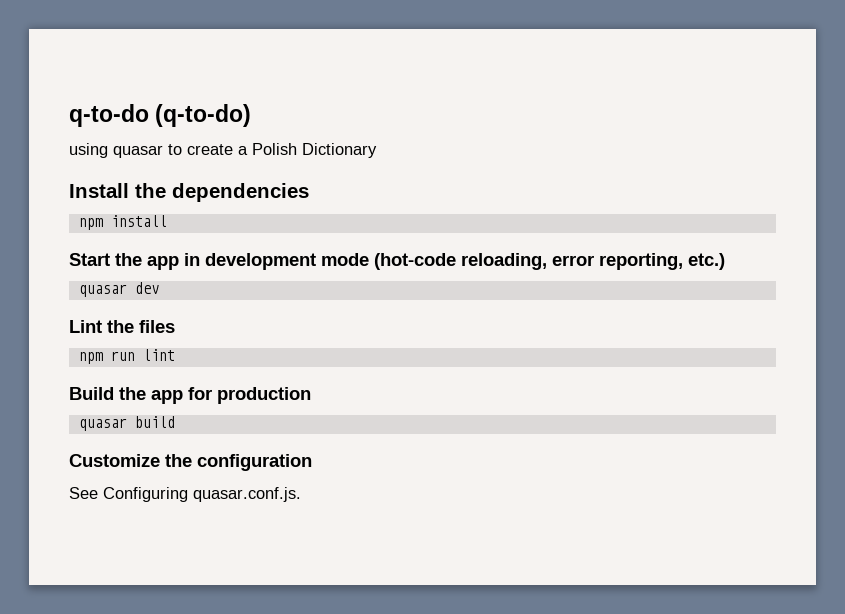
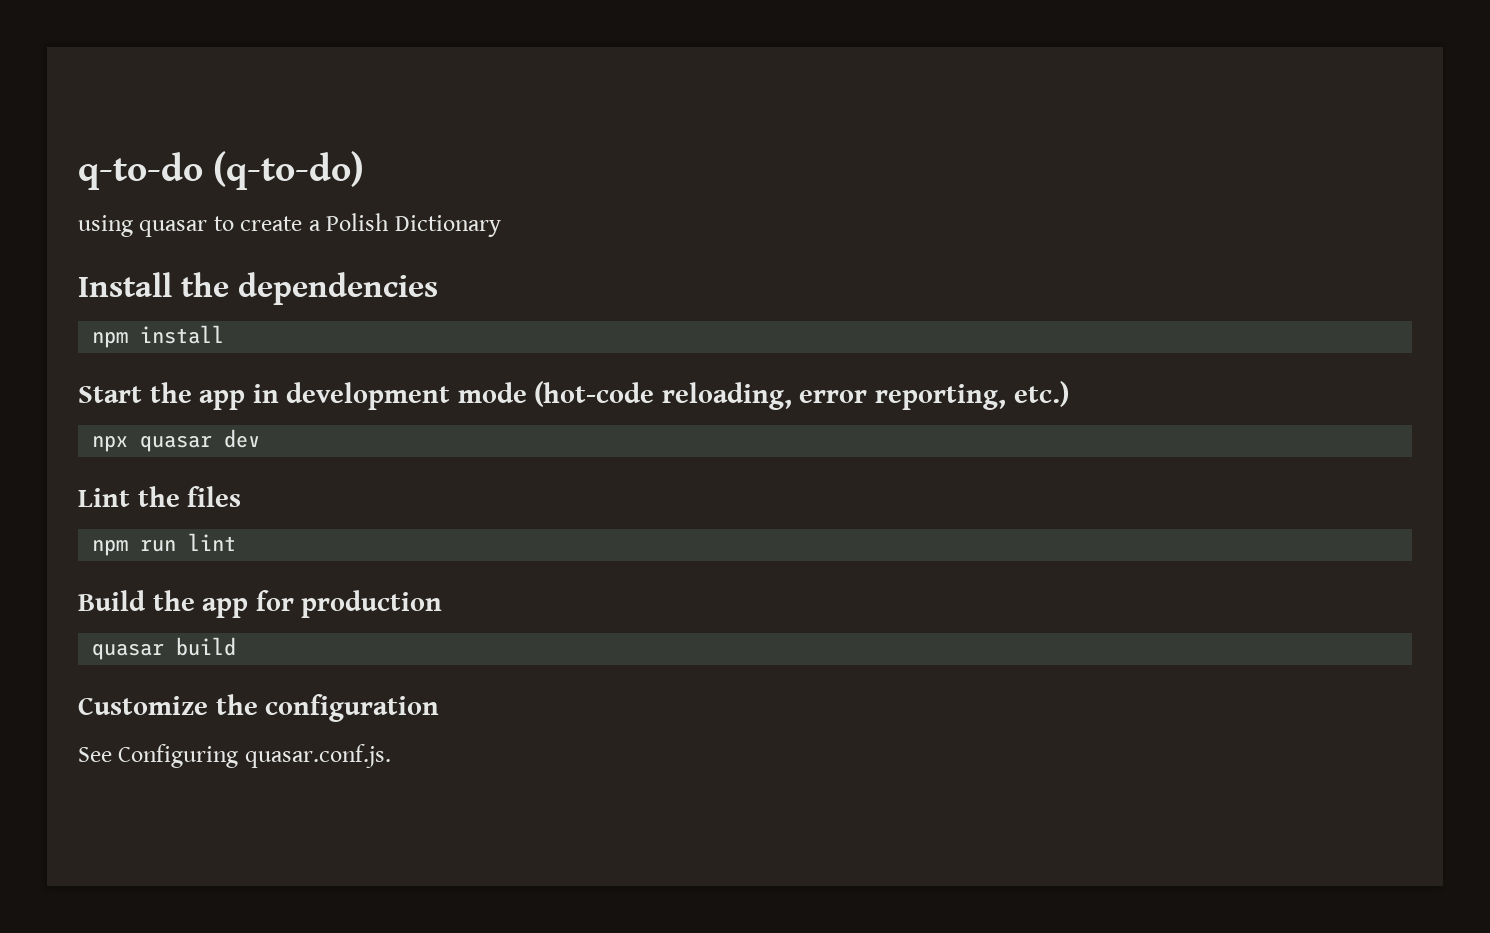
(725, 261) none -> [92,435,129,452] npx

